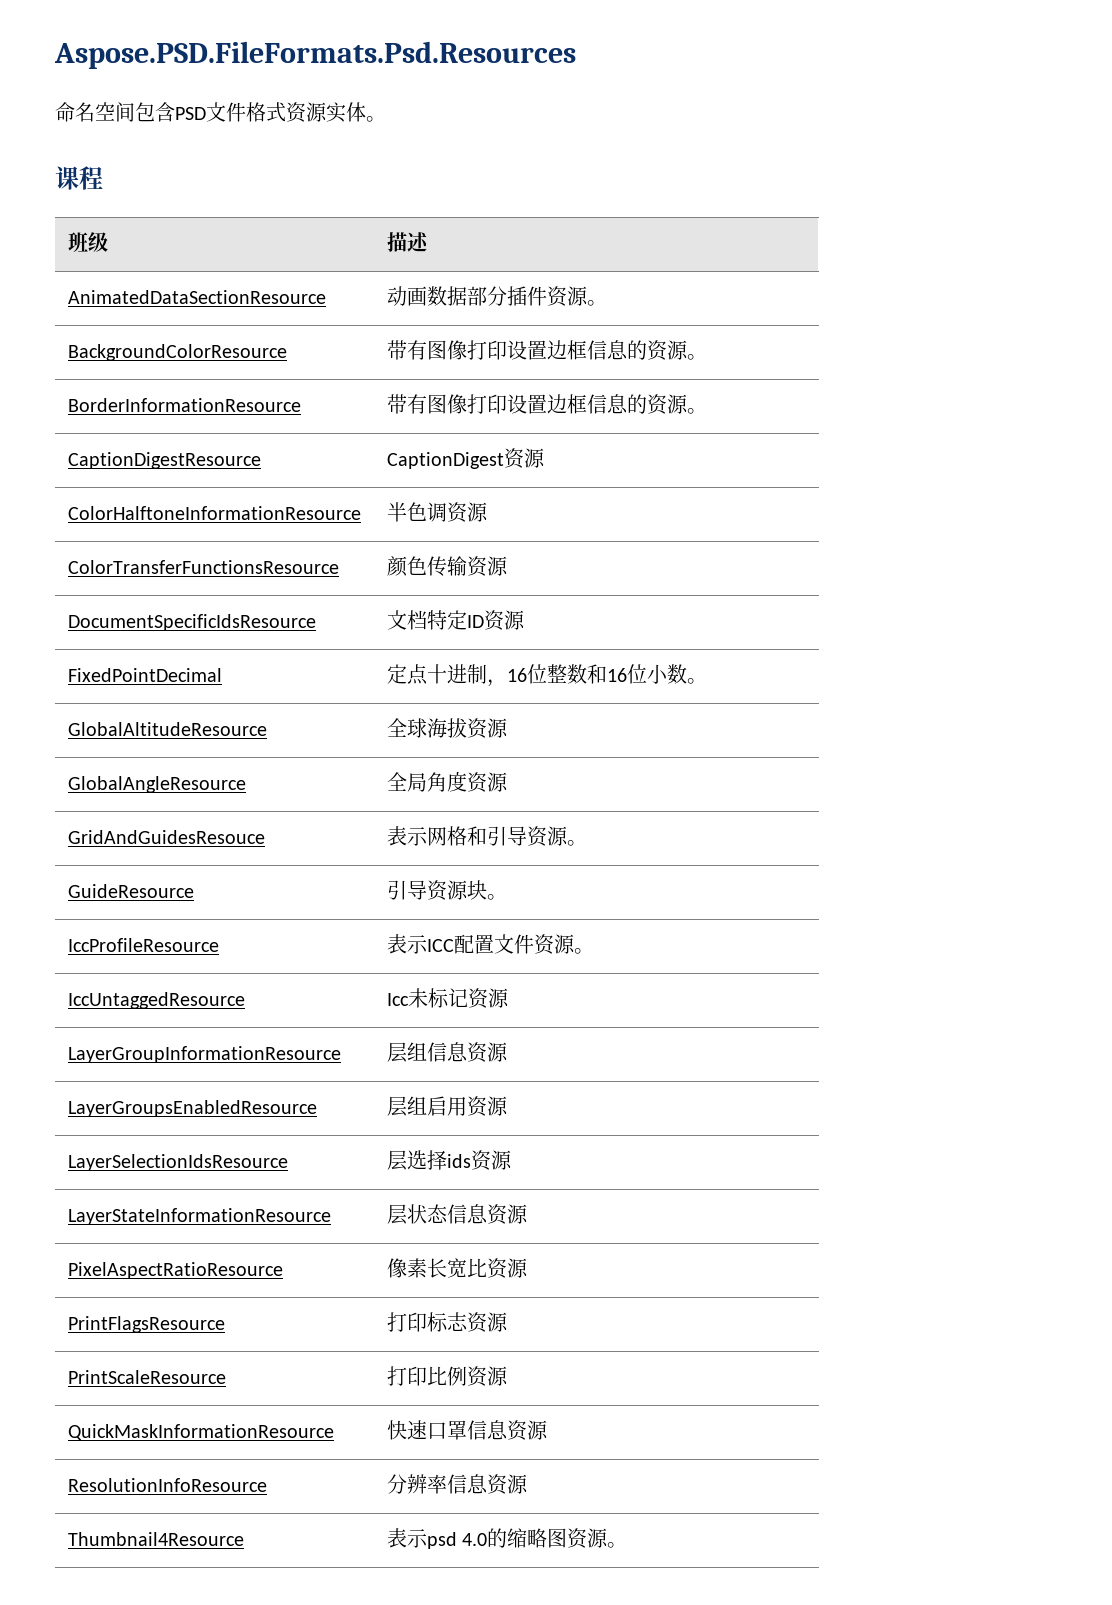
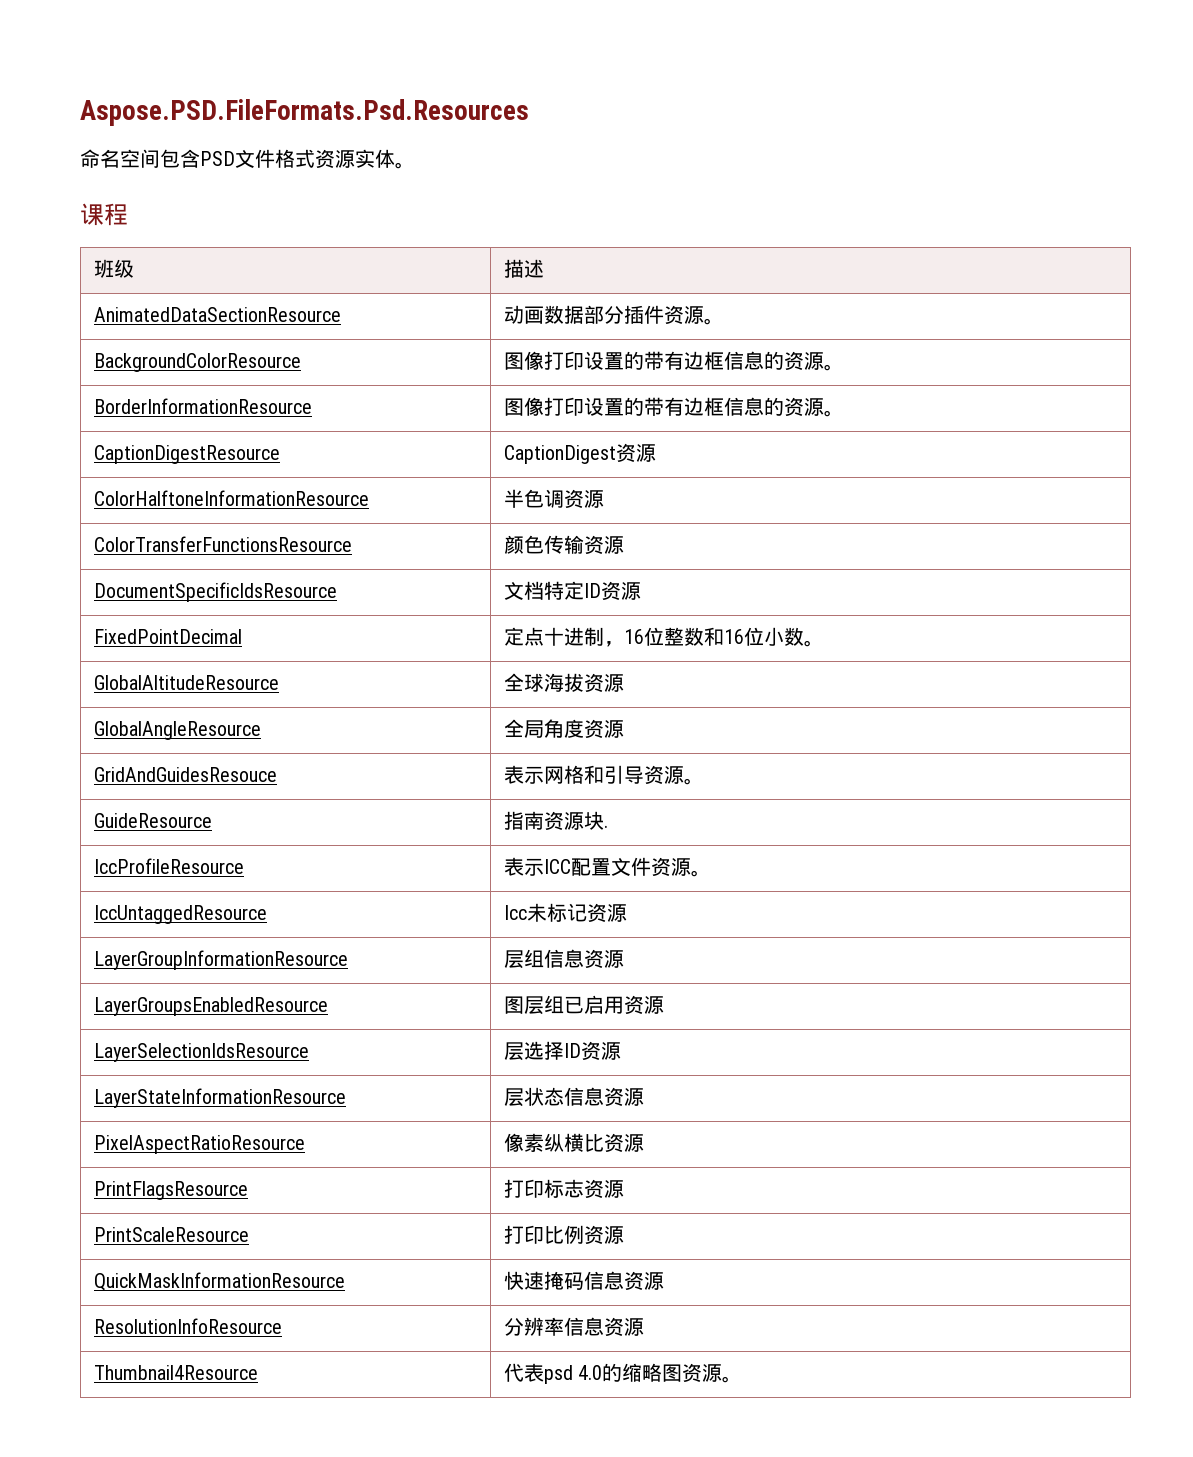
[386,340,547,360] 带有图像打印设置 -> [503,351,684,370] 图像打印设置的带有
[386,394,547,414] 带有图像打印设置 -> [503,397,684,416] 图像打印设置的带有
[386,880,507,901] 引导资源块。 -> [503,811,608,831] 指南资源块.
[386,1096,427,1117] 层组 -> [503,995,584,1015] 图层组已
[446,1154,471,1168] ids -> [563,1043,581,1058] ID
[426,1258,467,1278] 长宽 -> [543,1133,584,1152] 纵横
[426,1420,467,1440] 口罩 -> [543,1271,584,1290] 掩码
[386,1528,428,1548] 表示 -> [503,1363,544,1382] 代表

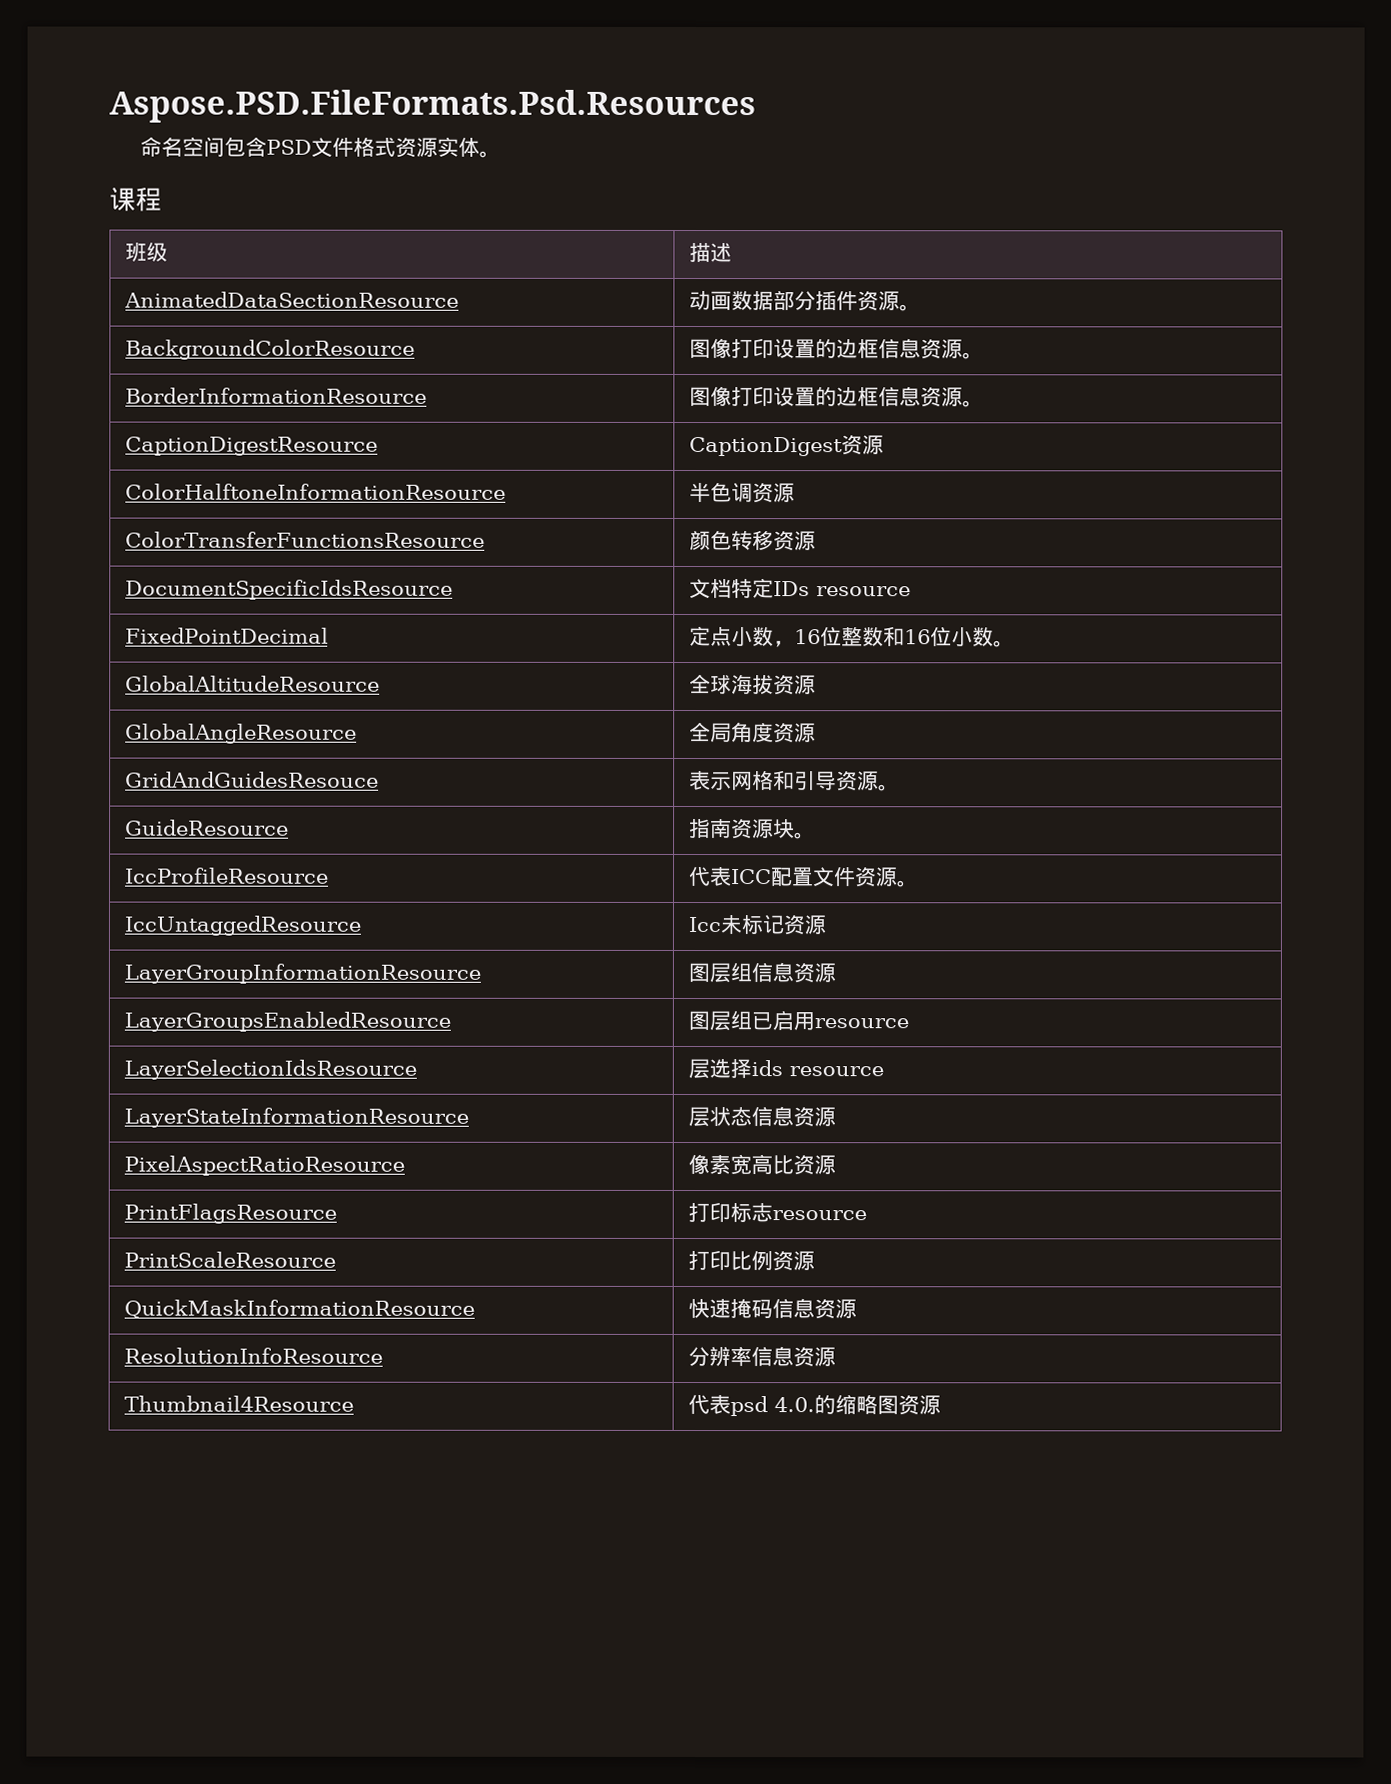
[643,351,784,370] 带有边框信息的 -> [835,338,921,359] 边框信息
[643,397,784,416] 带有边框信息的 -> [835,386,921,407] 边框信息
[543,535,584,554] 传输 -> [730,530,774,551] 转移
[583,581,641,601] ID资源 -> [772,581,911,597] IDs resource
[543,627,604,646] 十进制 -> [730,627,774,647] 小数
[603,825,608,828] . -> [793,832,816,840] 。
[503,857,544,876] 表示 -> [688,866,732,887] 代表
(348, 960) none -> [687,962,710,983] 图
[623,995,664,1015] 资源 -> [813,1018,909,1029] resource
[563,1041,621,1061] ID资源 -> [750,1060,884,1077] ids resource
[543,1133,584,1152] 纵横 -> [729,1154,773,1175] 宽高
[583,1179,624,1199] 资源 -> [771,1210,867,1221] resource
[578,1365,603,1380] 4.0 -> [773,1397,815,1413] 4.0.
[722,1376,743,1383] 。 -> (941, 1405) none

